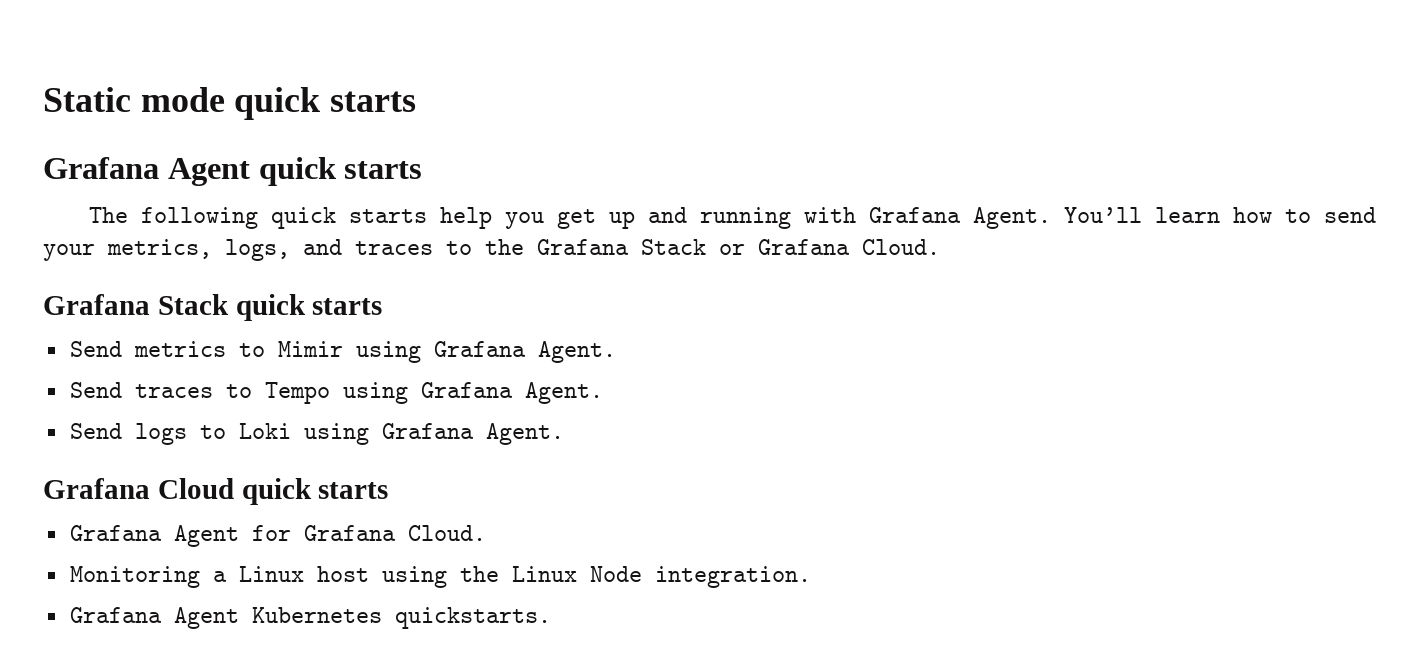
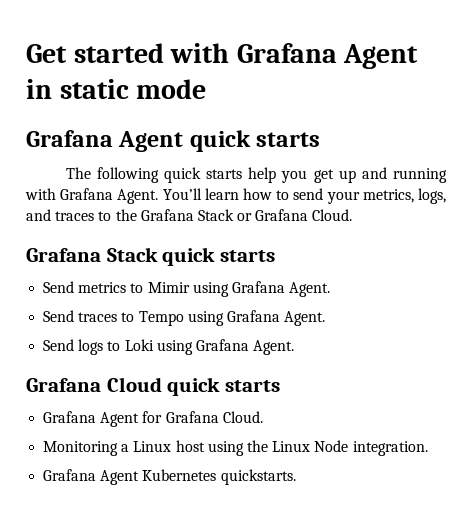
[43,87,131,112] Static -> [26,43,419,69] [26,79,129,99] Get started with Grafana Agent in static
[234,87,417,120] quick starts -> (207, 89) none

